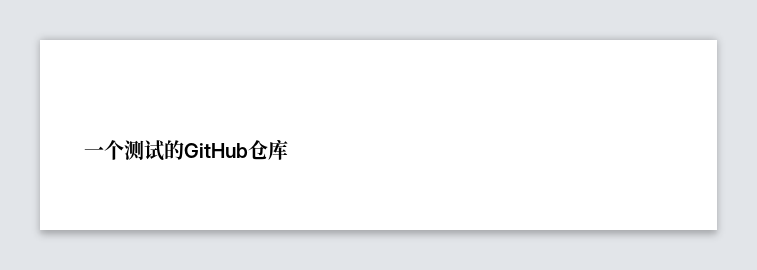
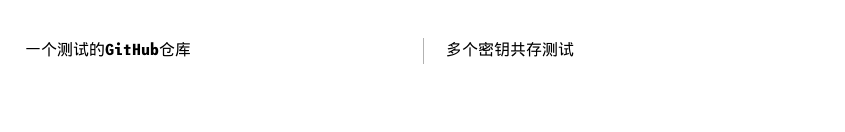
(288, 149) none -> [446,41,574,57] // 多个密钥共存测试

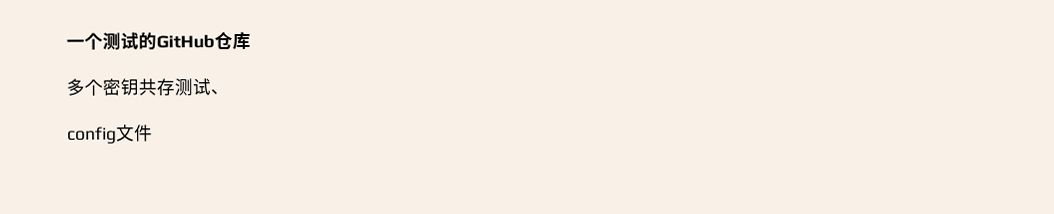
(574, 49) none -> [210,89,229,95] [67,124,153,144] 、 // config文件

